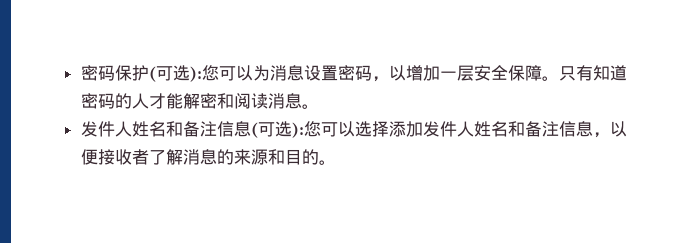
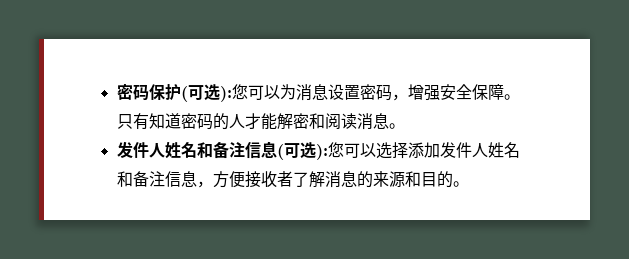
[388,65,474,81] 以增加一层 -> [407,84,440,101] 增强
[609,121,627,137] 以 -> [212,171,229,188] 方

